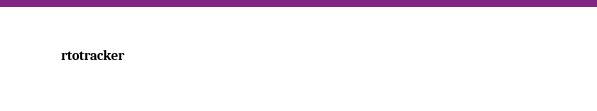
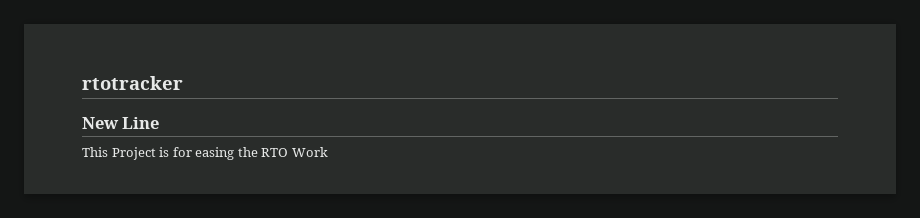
(125, 54) none -> [82,117,160,129] [82,147,328,160] // New Line // This Project is for easing the RTO Work

